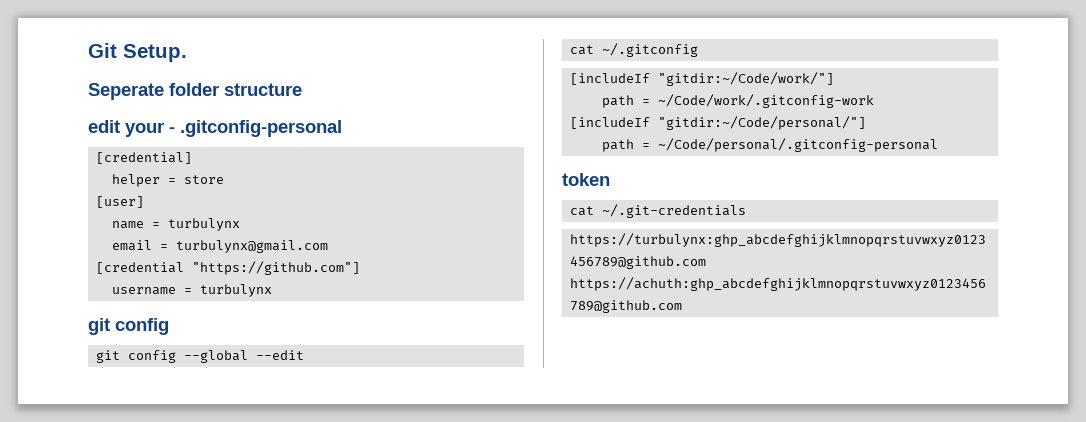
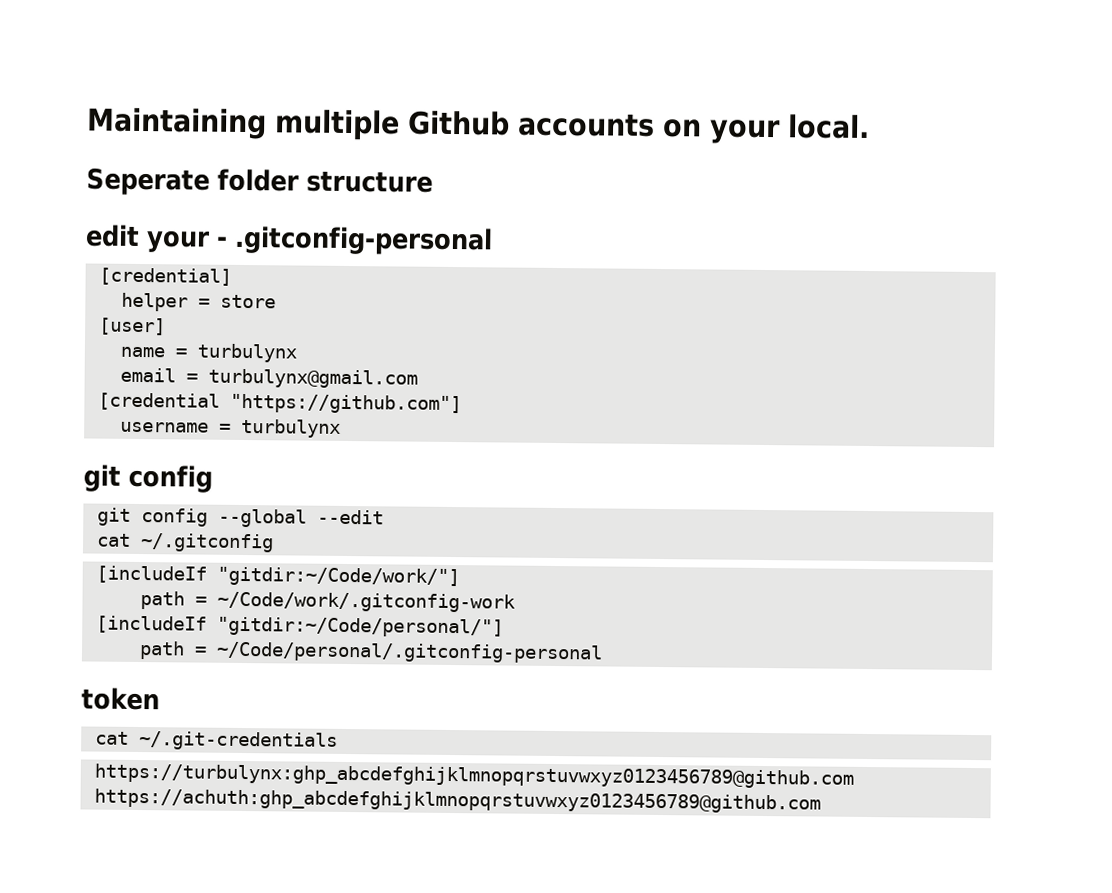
[88,43,187,62] Git Setup. -> [86,107,870,145] Maintaining multiple Github accounts on your local.

